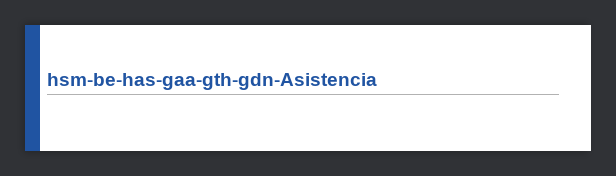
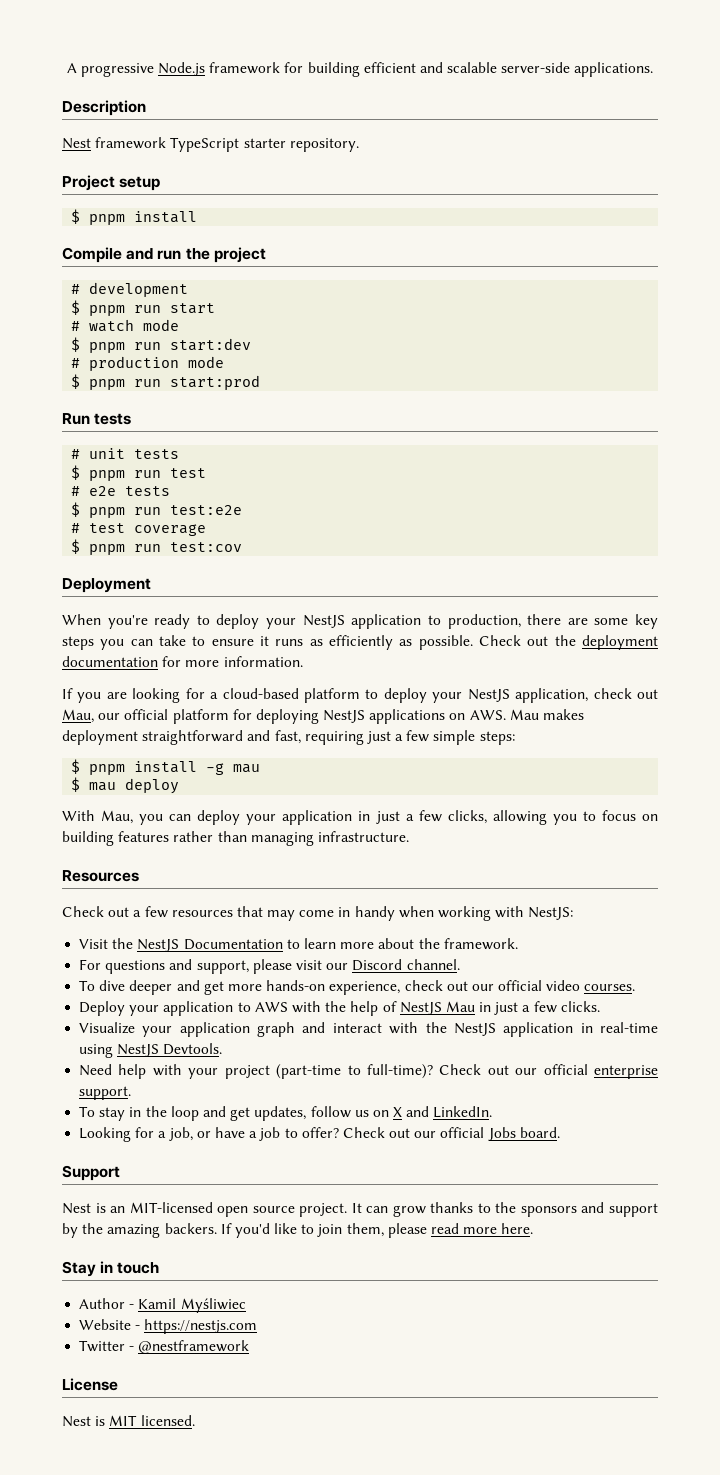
[47,73,377,90] hsm-be-has-gaa-gth-gdn-Asistencia -> [66,62,654,77] [62,100,146,116] [62,137,359,152] [62,175,161,191] [71,209,198,225] [62,247,266,263] [71,282,189,297] [71,300,216,316] [71,319,180,332] [71,337,252,353] [71,356,225,371] [71,374,261,390] [62,413,132,425] [71,448,180,459] [71,465,207,481] [71,486,171,496] [71,502,243,518] [71,523,207,536] [71,539,243,555] [62,578,151,593] [62,614,659,629] [62,635,658,650] [62,656,303,667] [62,688,659,703] [62,709,585,724] [62,730,515,745] [71,759,261,775] [71,777,180,794] [62,810,658,825] [62,831,409,846] [62,870,139,882] [62,906,574,921] [79,938,518,952] [79,959,460,974] [79,980,636,995] [79,1001,600,1016] [79,1022,658,1037] [79,1043,223,1058] [79,1064,659,1079] [79,1086,132,1100] [79,1106,493,1121] [79,1127,560,1142] [62,1165,120,1181] [62,1202,659,1217] [62,1223,534,1238] [62,1261,160,1277] [79,1298,246,1313] [79,1319,258,1334] [79,1340,250,1354] [62,1378,118,1391] [62,1415,195,1427] A progressive Node.js framework for building efficient and scalable server-side applications. // Description // Nest framework TypeScript starter repository. // Project setup // $ pnpm install // Compile and run the project // # development // $ pnpm run start // # watch mode // $ pnpm run start:dev // # production mode // $ pnpm run start:prod // Run tests // # unit tests // $ pnpm run test // # e2e tests // $ pnpm run test:e2e // # test coverage // $ pnpm run test:cov // Deployment // When you're ready to deploy your NestJS application to production, there are some key steps you can take to ensure it runs as efficiently as possible. Check out the deployment documentation for more information. // If you are looking for a cloud-based platform to deploy your NestJS application, check out Mau, our official platform for deploying NestJS applications on AWS. Mau makes deployment straightforward and fast, requiring just a few simple steps: // $ pnpm install -g mau // $ mau deploy // With Mau, you can deploy your application in just a few clicks, allowing you to focus on building features rather than managing infrastructure. // Resources // Check out a few resources that may come in handy when working with NestJS: // Visit the NestJS Documentation to learn more about the framework. // For questions and support, please visit our Discord channel. // To dive deeper and get more hands-on experience, check out our official video courses. // Deploy your application to AWS with the help of NestJS Mau in just a few clicks. // Visualize your application graph and interact with the NestJS application in real-time using NestJS Devtools. // Need help with your project (part-time to full-time)? Check out our official enterprise support. // To stay in the loop and get updates, follow us on X and LinkedIn. // Looking for a job, or have a job to offer? Check out our official Jobs board. // Support // Nest is an MIT-licensed open source project. It can grow thanks to the sponsors and support by the amazing backers. If you'd like to join them, please read more here. // Stay in touch // Author - Kamil Myśliwiec // Website - https://nestjs.com // Twitter - @nestframework // License // Nest is MIT licensed.

